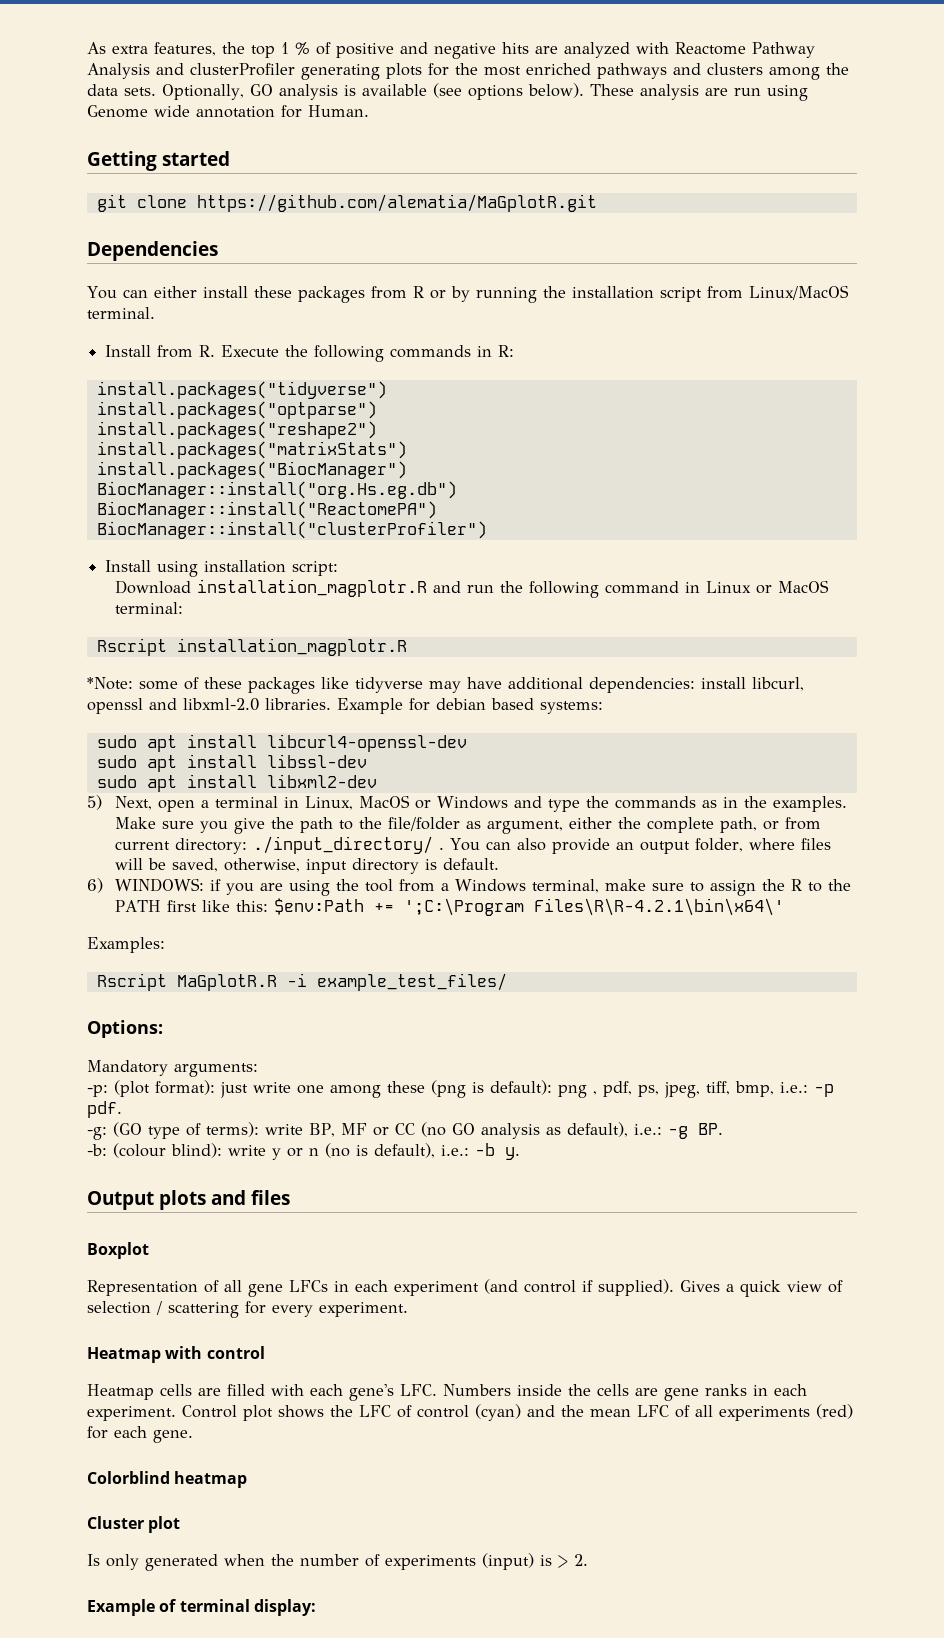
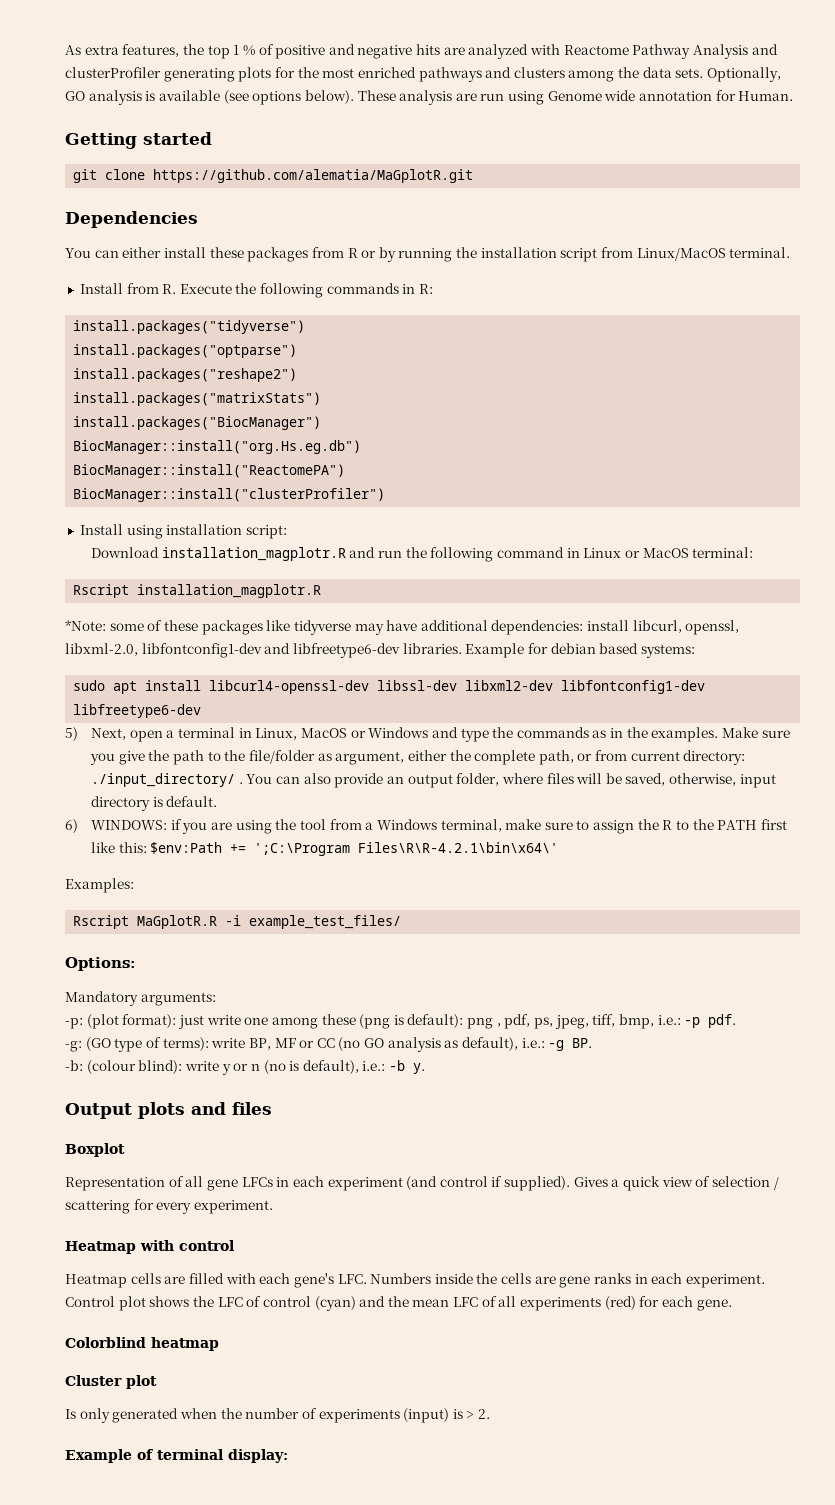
[87,698,259,714] openssl and libxml-2.0 -> [685,620,740,635] [65,643,400,658] openssl, libxml-2.0, libfontconfig1-dev and libfreetype6-dev
[96,754,367,772] [96,774,257,792] // sudo apt install libssl-dev // sudo apt install -> [377,680,458,691] libssl-dev
(377, 781) none -> [561,680,706,694] [73,704,202,718] libfontconfig1-dev libfreetype6-dev

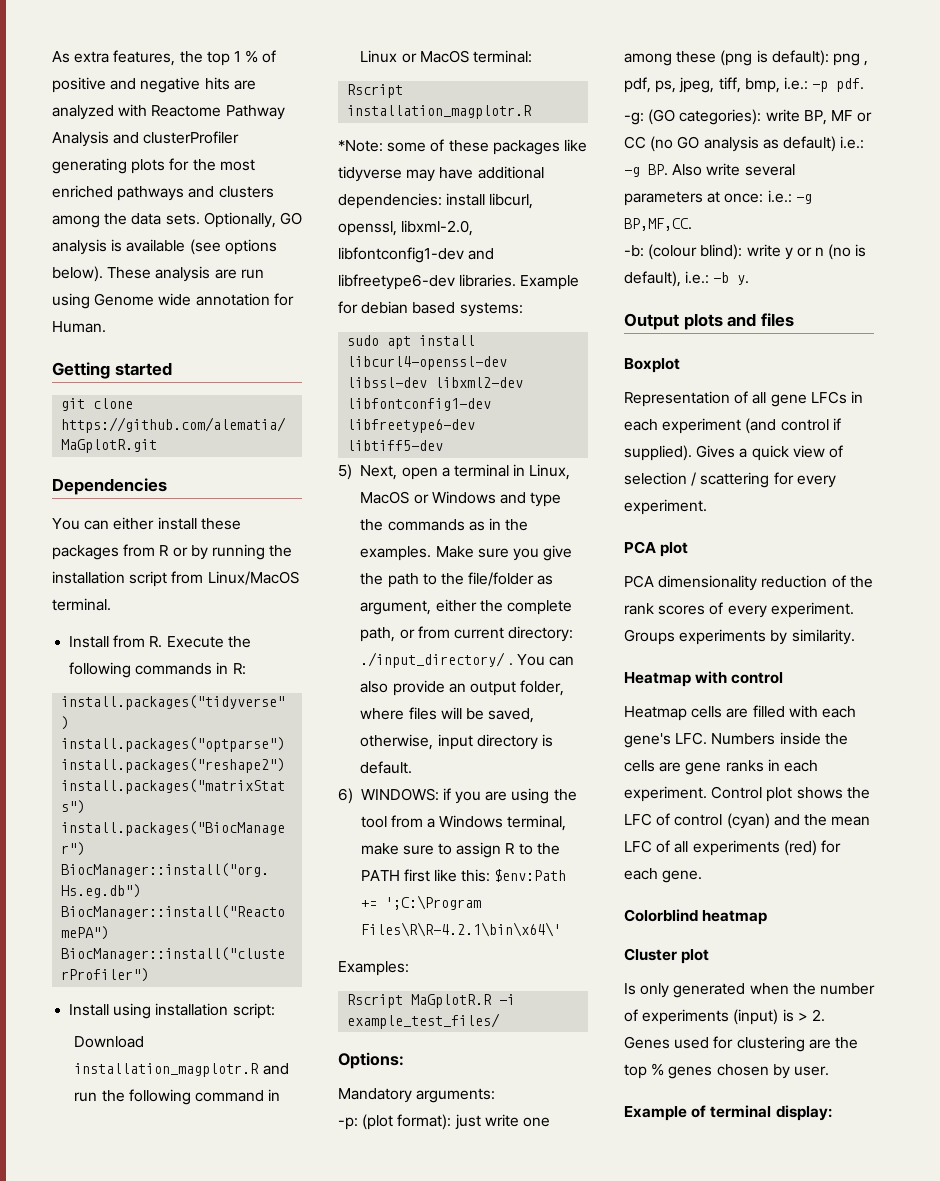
(202, 711) none -> [347,440,444,451] libtiff5-dev
[637,819,659,830] the -> (502, 850) none
[114,1037,209,1052] type of terms): -> [679,109,762,125] categories):
[462,1037,519,1051] default), -> [782,136,836,152] default)
(593, 1043) none -> [672,163,795,176] [624,190,812,206] [624,218,692,231] Also write several parameters at once: i.e.: -g BP,MF,CC.
(273, 1207) none -> [624,541,689,557] [624,575,873,591] [624,602,854,618] [624,629,855,645] // PCA plot // PCA dimensionality reduction of the rank scores of every experiment. Groups experiments by similarity.
(491, 1414) none -> [624,1036,858,1052] [624,1063,829,1079] Genes used for clustering are the top % genes chosen by user.

